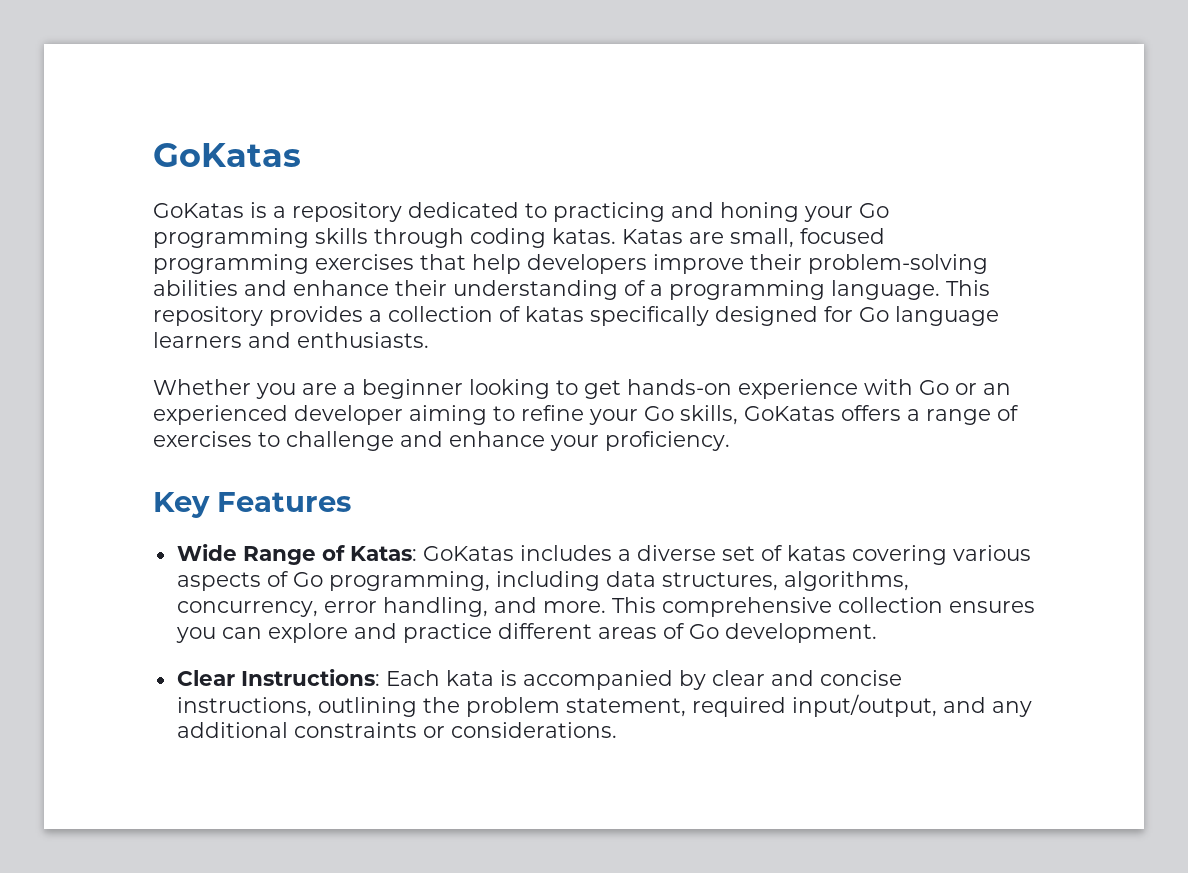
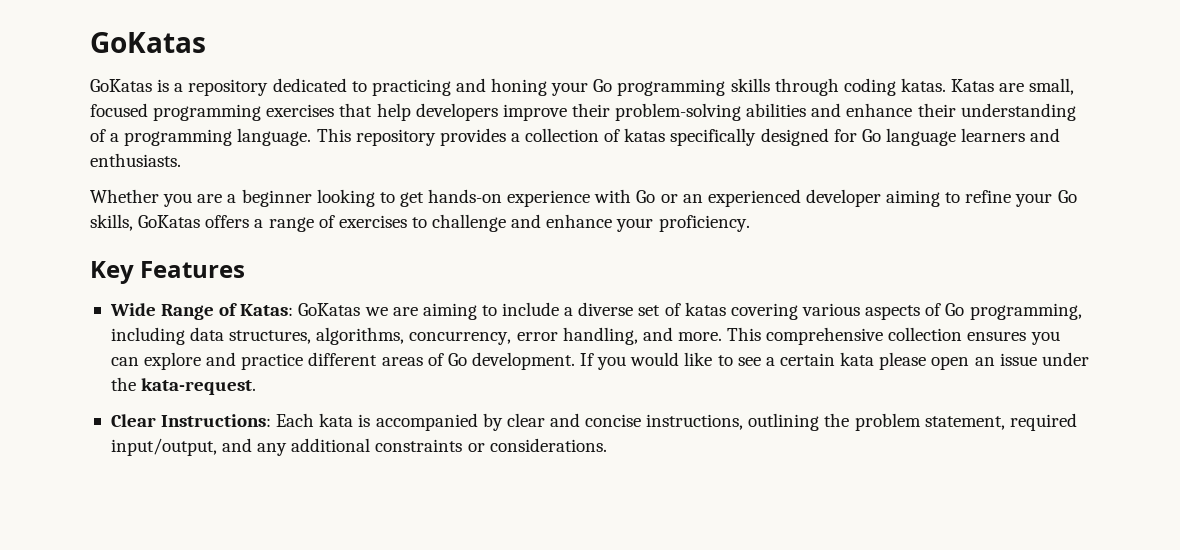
[519,545,612,561] includes -> [364,302,560,320] we are aiming to include
(877, 633) none -> [580,352,1089,370] [110,377,257,395] If you would like to see a certain kata please open an issue under the kata-request.

